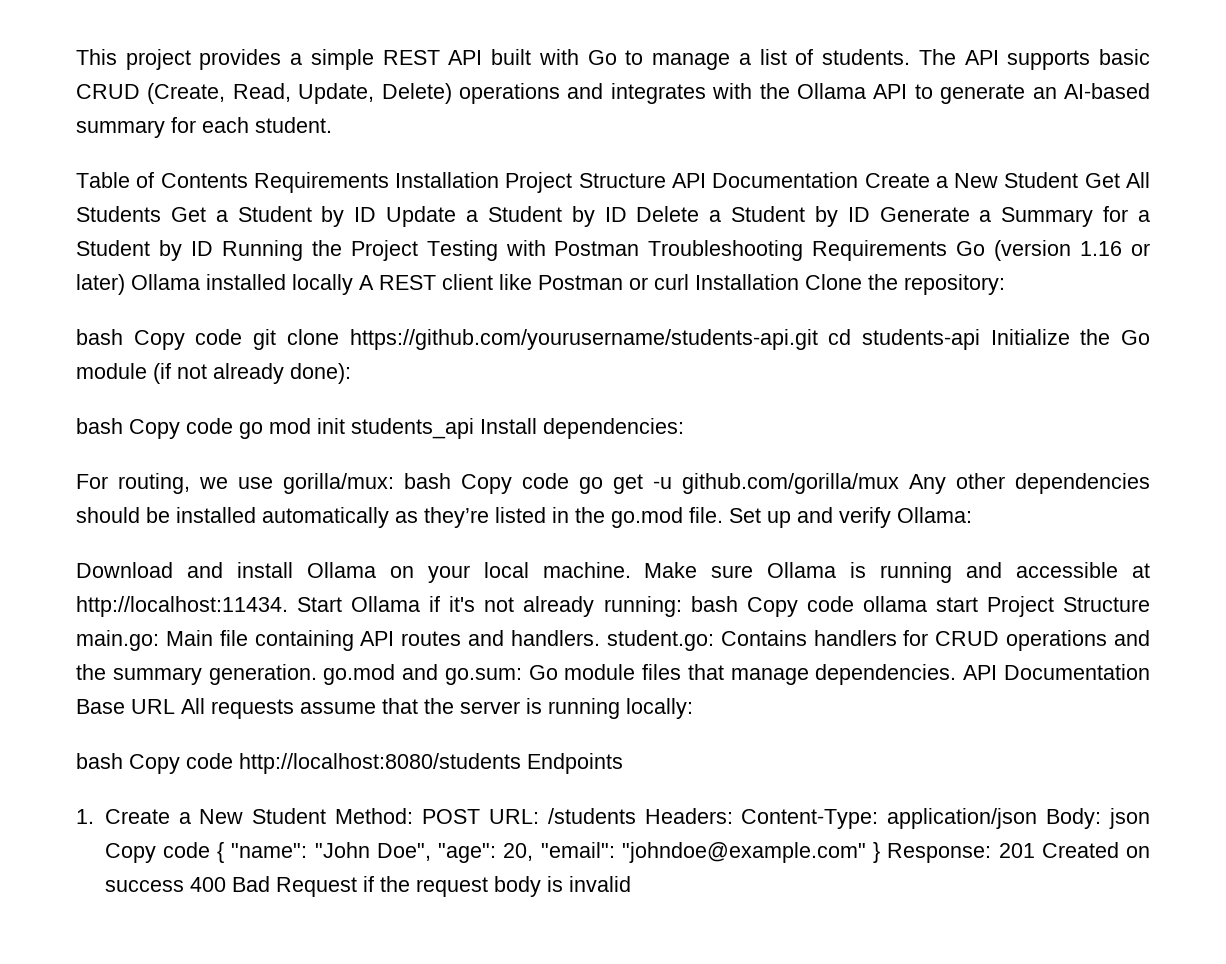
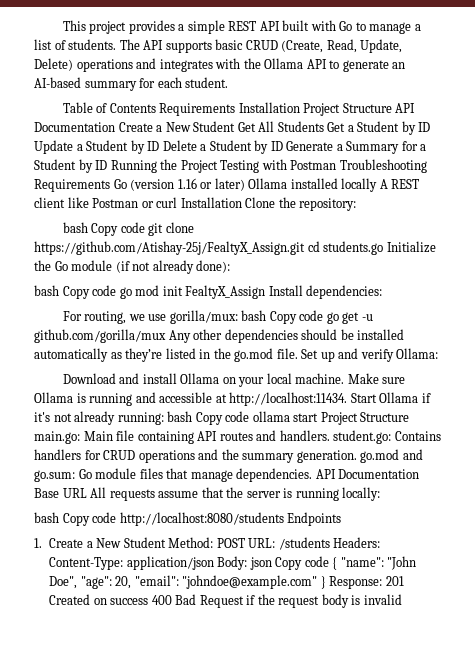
[349,329,980,350] https://github.com/yourusername/students-api.git cd students-api -> [34,241,384,255] https://github.com/Atishay-25j/FealtyX_Assign.git cd students.go
[351,418,474,439] students_api -> [185,285,266,299] FealtyX_Assign

